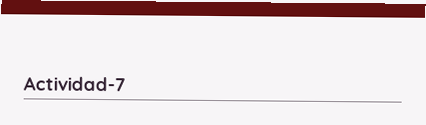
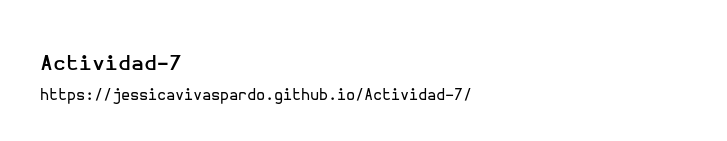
(126, 84) none -> [40,88,472,104] // https://jessicavivaspardo.github.io/Actividad-7/

